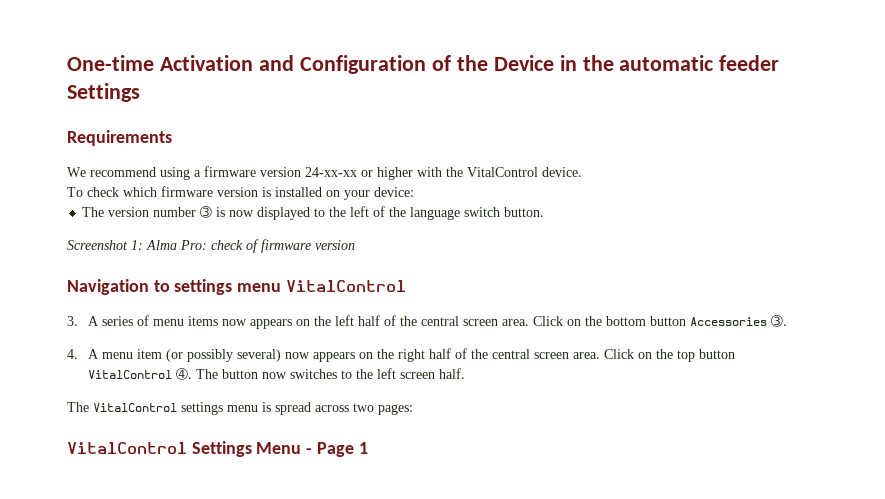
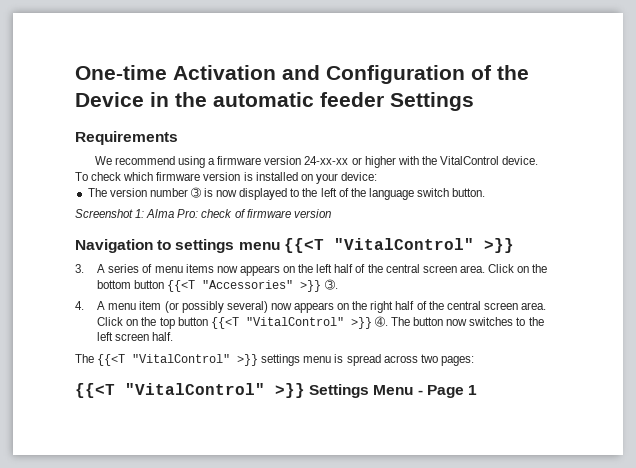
[285,280,406,292] VitalControl -> [283,238,514,253] {{<T "VitalControl" >}}
[689,317,767,326] Accessories -> [167,280,322,292] {{<T "Accessories" >}}
[87,370,172,379] VitalControl -> [210,317,372,329] {{<T "VitalControl" >}}
[93,403,177,412] VitalControl -> [97,354,259,366] {{<T "VitalControl" >}}
[67,442,187,454] VitalControl -> [75,383,305,398] {{<T "VitalControl" >}}

